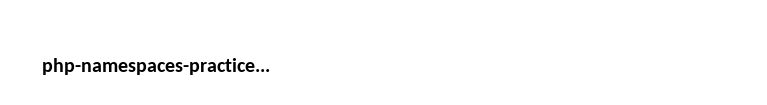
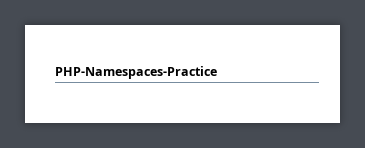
[42,58,270,75] php-namespaces-practice... -> [55,66,217,79] PHP-Namespaces-Practice

